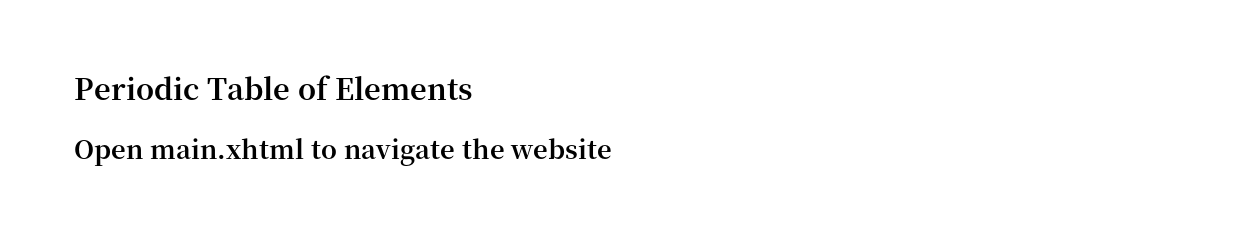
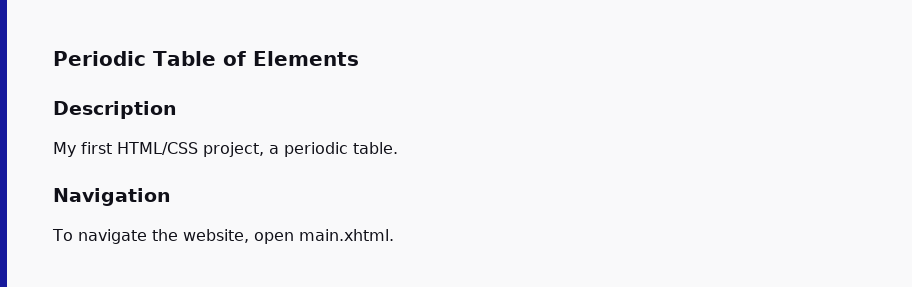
[74,138,613,166] Open main.xhtml to navigate the website -> [53,101,177,119] [53,142,398,157] [53,188,171,206] [52,229,394,244] Description // My first HTML/CSS project, a periodic table. // Navigation // To navigate the website, open main.xhtml.

